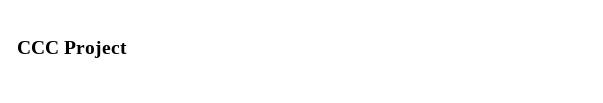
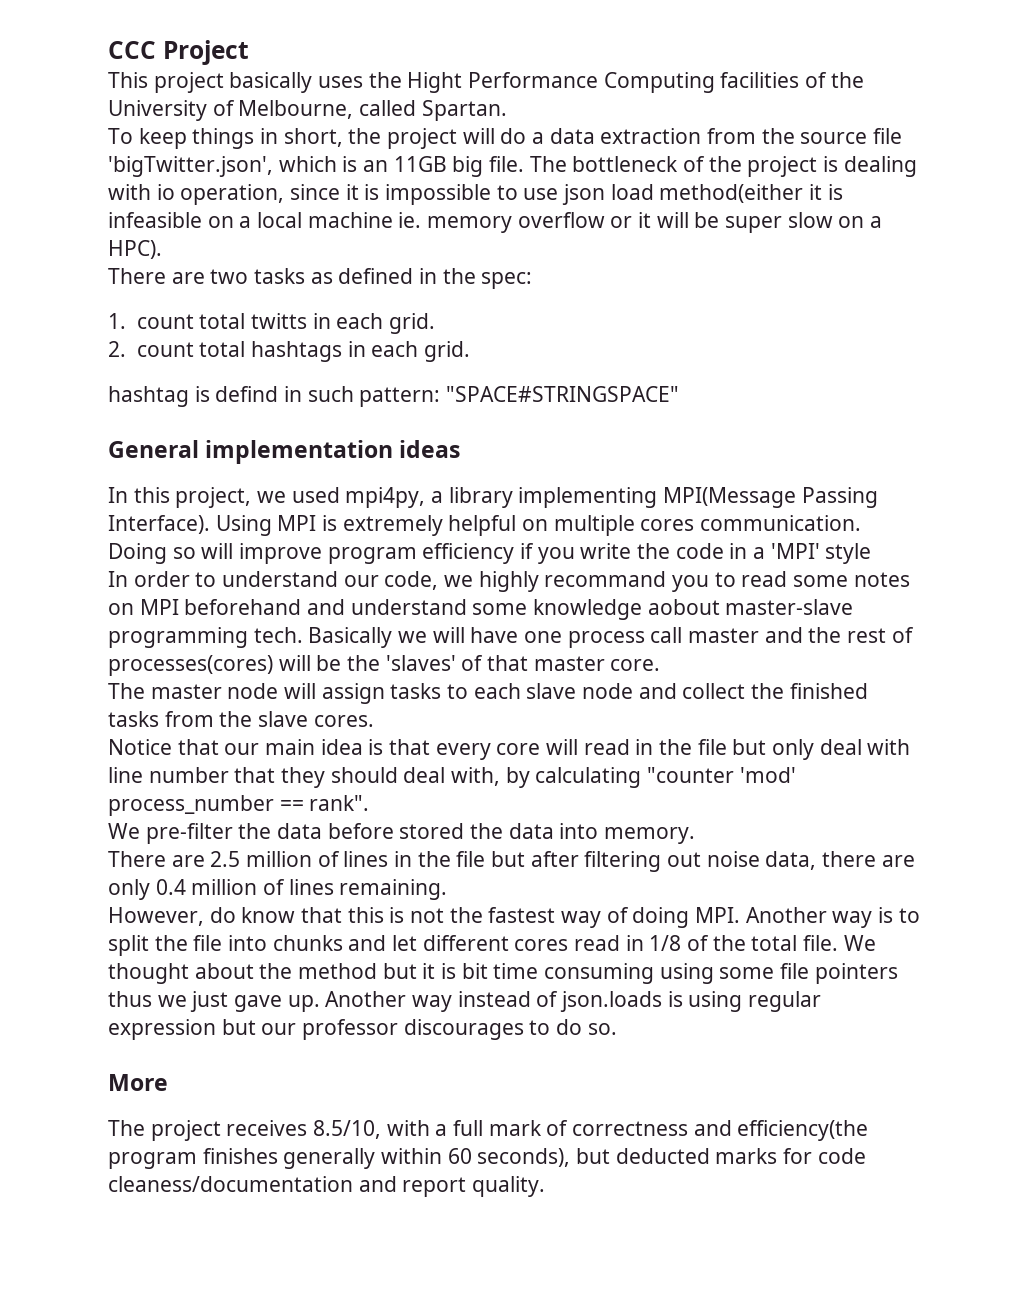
(128, 49) none -> [108,72,864,93] [108,100,507,121] [108,128,903,149] [108,156,917,177] [108,184,843,205] [108,212,883,233] [108,240,162,259] [108,268,533,289] [108,313,435,334] [108,341,470,362] [108,386,680,407] [108,440,461,464] [108,487,878,508] [108,515,862,536] [108,543,872,564] [108,571,910,592] [108,599,854,620] [108,627,914,648] [108,655,661,676] [108,683,868,704] [108,711,374,727] [108,739,911,760] [108,767,796,788] [108,795,370,816] [108,823,696,844] [108,851,915,872] [108,879,448,900] [108,907,920,928] [108,935,876,956] [108,963,898,984] [108,991,822,1012] [108,1019,617,1040] [108,1074,168,1091] [108,1120,869,1141] [108,1148,866,1169] [108,1176,546,1197] // This project basically uses the Hight Performance Computing facilities of the University of Melbourne, called Spartan. // To keep things in short, the project will do a data extraction from the source file 'bigTwitter.json', which is an 11GB big file. The bottleneck of the project is dealing with io operation, since it is impossible to use json load method(either it is infeasible on a local machine ie. memory overflow or it will be super slow on a HPC). // There are two tasks as defined in the spec: // 1. count total twitts in each grid. // 2. count total hashtags in each grid. // hashtag is defind in such pattern: "SPACE#STRINGSPACE" // General implementation ideas // In this project, we used mpi4py, a library implementing MPI(Message Passing Interface). Using MPI is extremely helpful on multiple cores communication. Doing so will improve program efficiency if you write the code in a 'MPI' style // In order to understand our code, we highly recommand you to read some notes on MPI beforehand and understand some knowledge aobout master-slave programming tech. Basically we will have one process call master and the rest of processes(cores) will be the 'slaves' of that master core. // The master node will assign tasks to each slave node and collect the finished tasks from the slave cores. // Notice that our main idea is that every core will read in the file but only deal with line number that they should deal with, by calculating "counter 'mod' process_number == rank". // We pre-filter the data before stored the data into memory. // There are 2.5 million of lines in the file but after filtering out noise data, there are only 0.4 million of lines remaining. // However, do know that this is not the fastest way of doing MPI. Another way is to split the file into chunks and let different cores read in 1/8 of the total file. We thought about the method but it is bit time consuming using some file pointers thus we just gave up. Another way instead of json.loads is using regular expression but our professor discourages to do so. // More // The project receives 8.5/10, with a full mark of correctness and efficiency(the program finishes generally within 60 seconds), but deducted marks for code cleaness/documentation and report quality.

